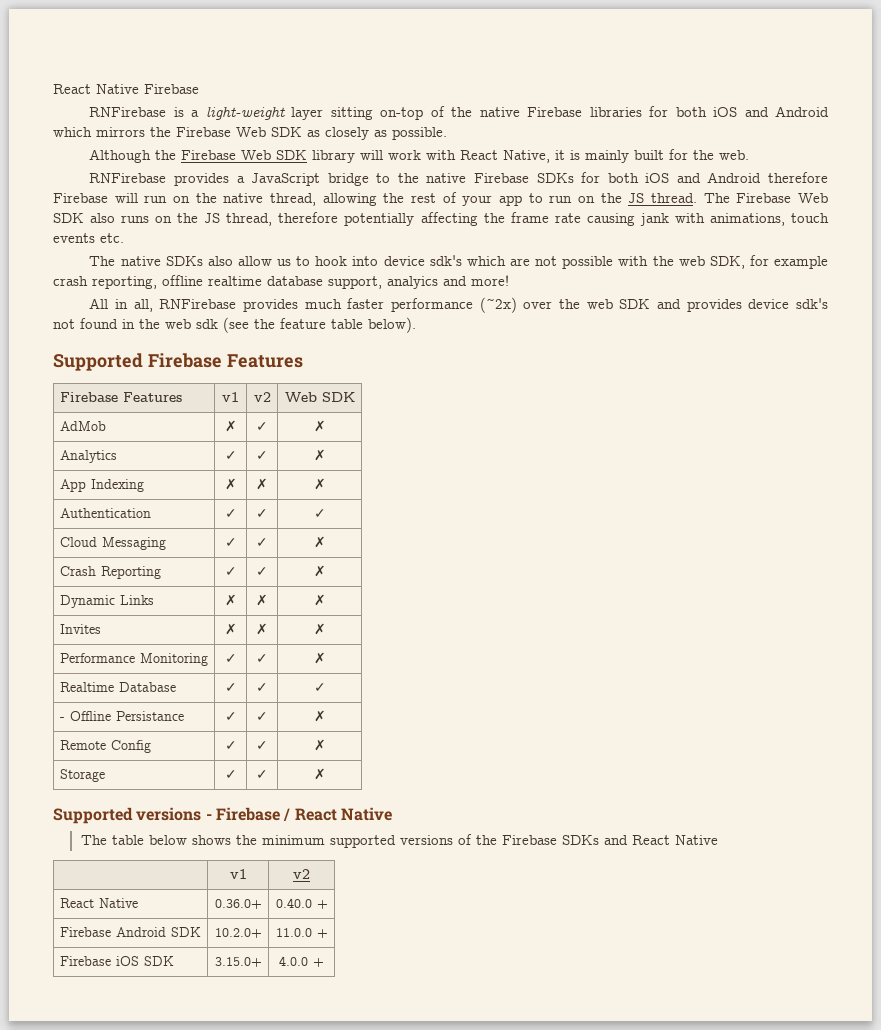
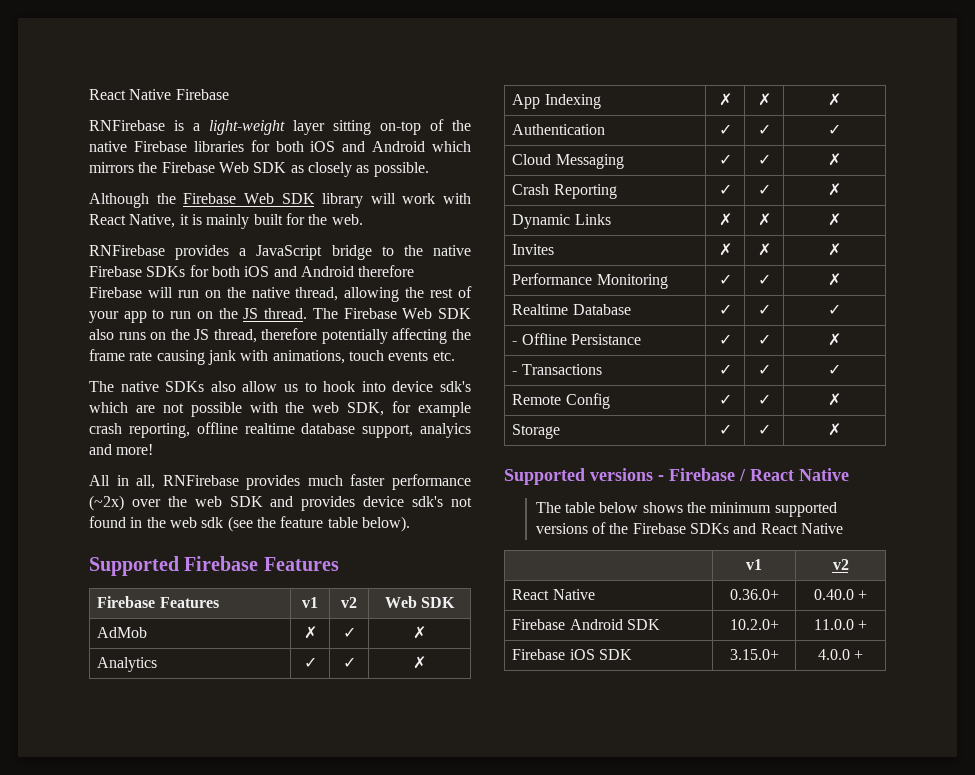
(326, 716) none -> [512,364,602,375] [718,364,732,375] [757,364,771,375] [828,364,841,375] // - Transactions | ✓ | ✓ | ✓

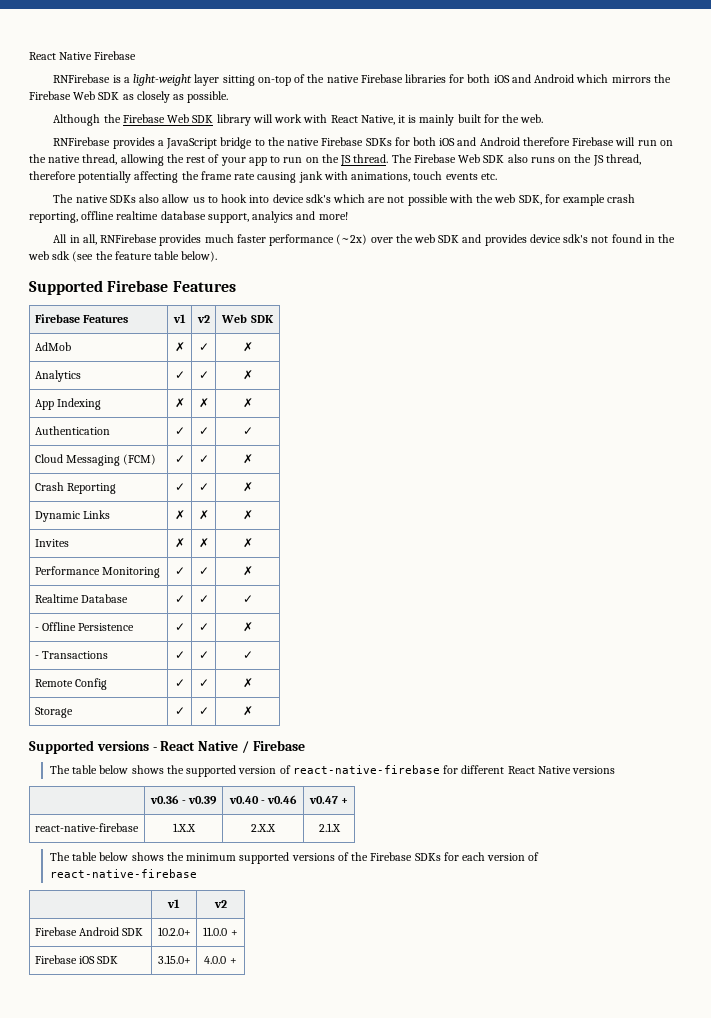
(624, 161) none -> [123,454,157,465] (FCM)
[571,334,642,345] Persistance -> [78,623,135,631] Persistence
[669,468,849,481] Firebase / React Native -> [160,740,305,753] [49,765,616,777] [150,795,217,805] [228,795,298,804] [308,796,349,804] [34,823,139,832] [172,823,196,832] [251,824,276,832] [318,823,341,832] React Native / Firebase // The table below shows the supported version of react-native-firebase for different React Native versions // | v0.36 - v0.39 | v0.40 - v0.46 | v0.47 + // react-native-firebase | 1.X.X | 2.X.X | 2.1.X
[733,523,844,534] [746,559,762,570] [832,559,849,570] [512,589,595,600] [729,589,779,600] [813,589,868,600] and React Native // | v1 | v2 // React Native | 0.36.0+ | 0.40.0 + -> [443,852,540,861] [49,869,197,878] [167,899,180,908] [213,900,227,908] for each version of react-native-firebase // | v1 | v2

